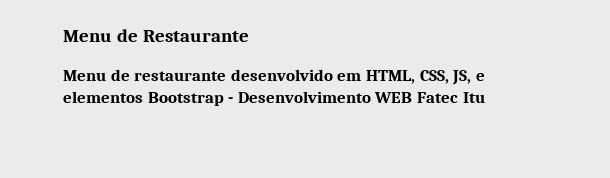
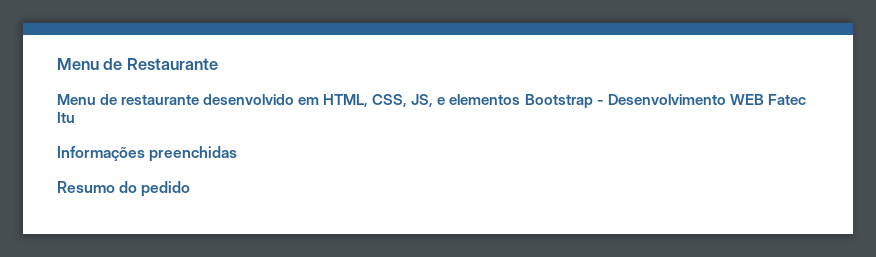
(485, 97) none -> [57,146,238,162] [57,181,191,197] // Informações preenchidas // Resumo do pedido

